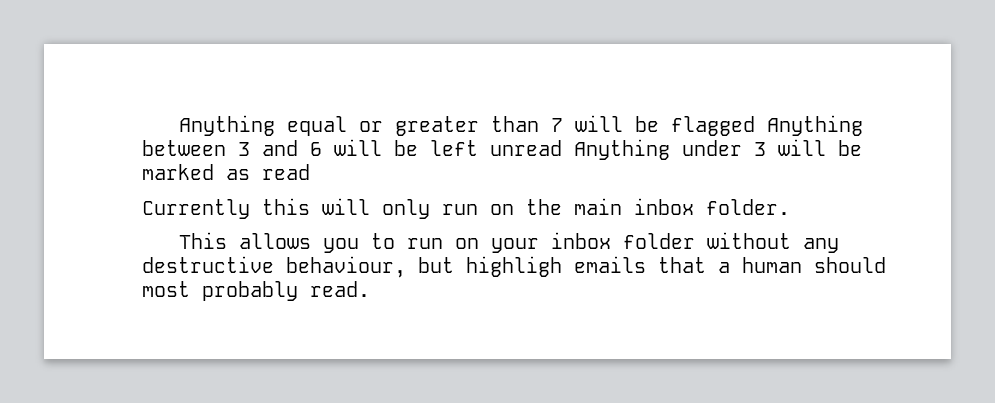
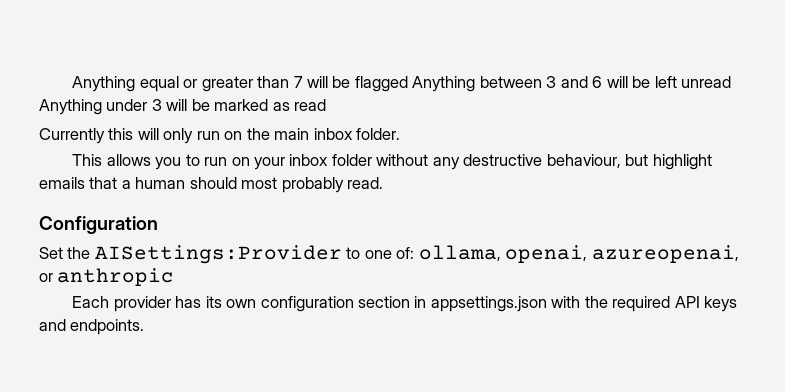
[466,256,562,277] highligh -> [652,154,712,170] highlight
(370, 289) none -> [39,216,158,234] [39,245,739,264] [39,268,175,286] [72,296,738,312] [39,319,145,335] // Configuration // Set the AISettings:Provider to one of: ollama, openai, azureopenai, or anthropic // Each provider has its own configuration section in appsettings.json with the required API keys and endpoints.

